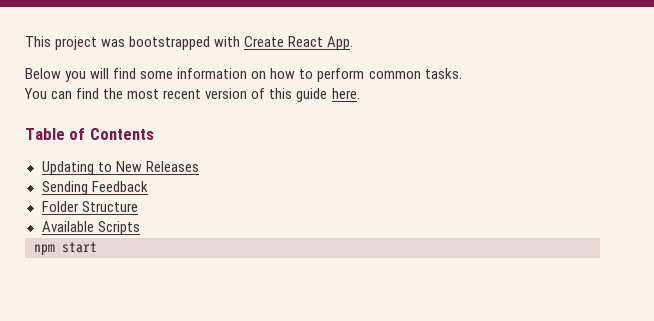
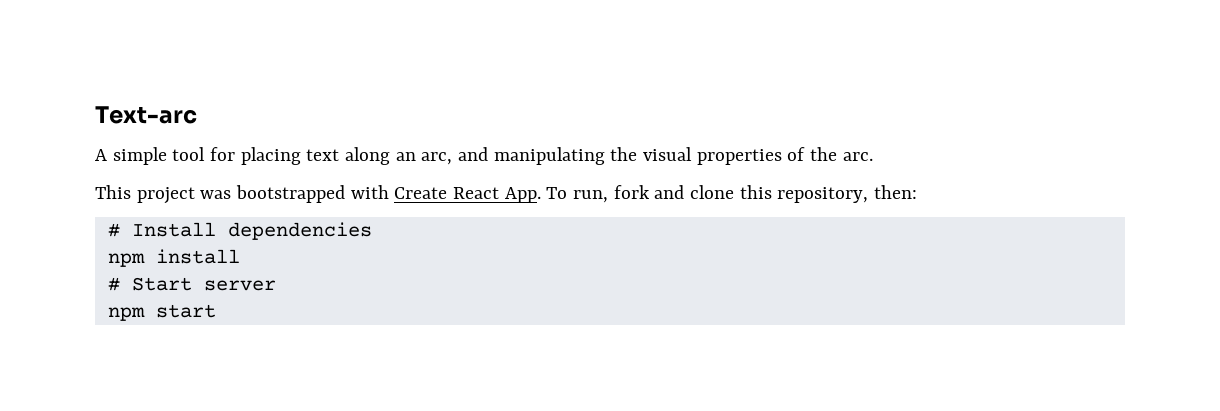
(25, 41) none -> [95,106,197,124] [95,147,873,165] Text-arc // A simple tool for placing text along an arc, and manipulating the visual properties of the arc. //
[25,68,462,82] [24,88,360,102] [25,128,154,140] [41,161,199,175] [41,181,148,195] [41,201,138,212] [41,221,140,235] // Below you will find some information on how to perform common tasks. // You can find the most recent version of this guide here. // Table of Contents // Updating to New Releases // Sending Feedback // Folder Structure // Available Scripts -> [546,185,918,203] [107,222,372,240] [107,249,240,267] [107,277,276,291] To run, fork and clone this repository, then: // # Install dependencies // npm install // # Start server

